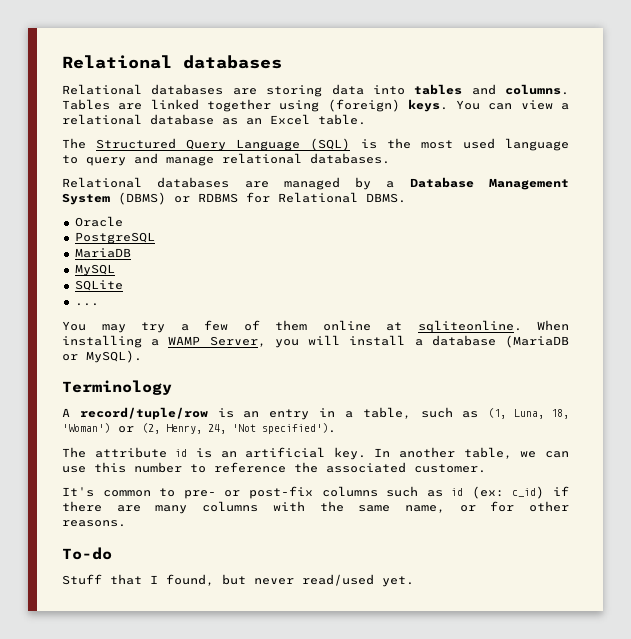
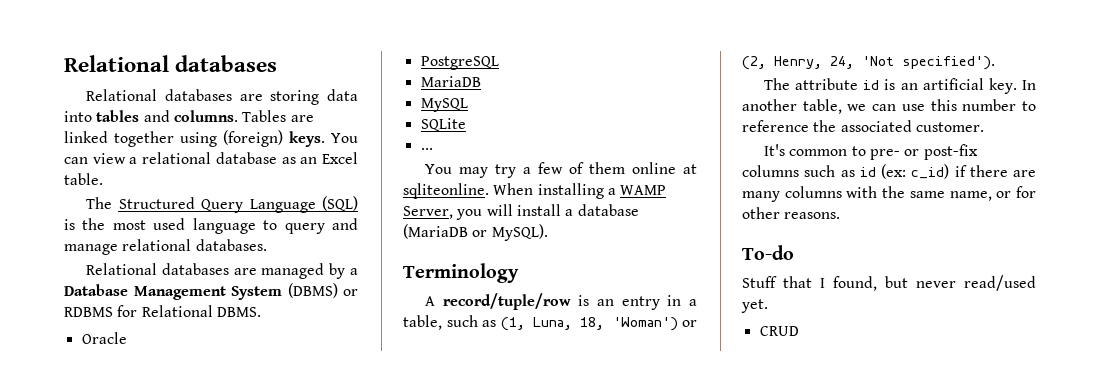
(414, 581) none -> [759,326,799,336] // CRUD

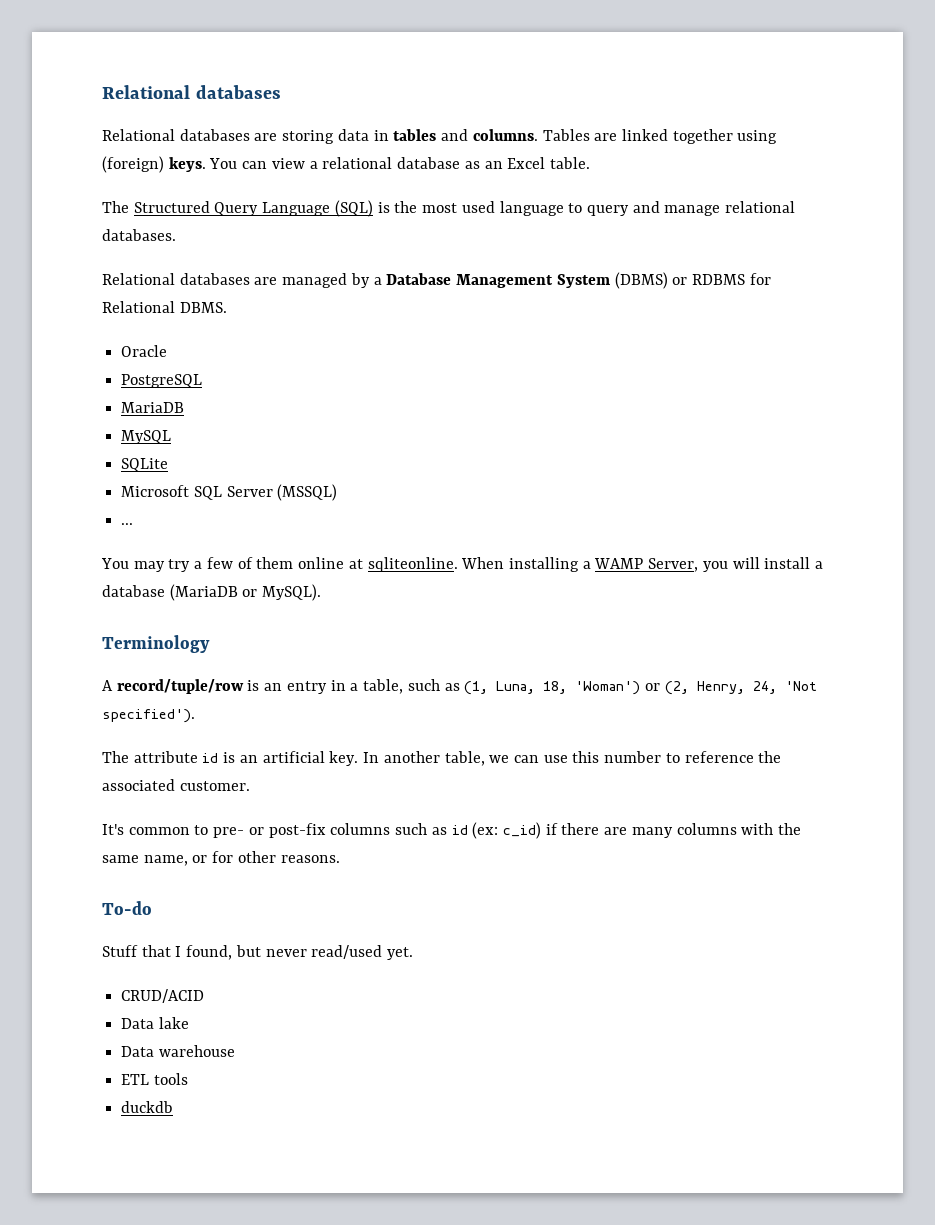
[64,111,92,122] into -> [373,130,389,141] in
(466, 124) none -> [121,484,338,501] // Microsoft SQL Server (MSSQL)
[759,326,799,336] CRUD -> [121,989,205,1003] [121,1017,189,1029] [121,1045,235,1057] [121,1073,188,1085] [121,1101,174,1113] CRUD/ACID // Data lake // Data warehouse // ETL tools // duckdb

